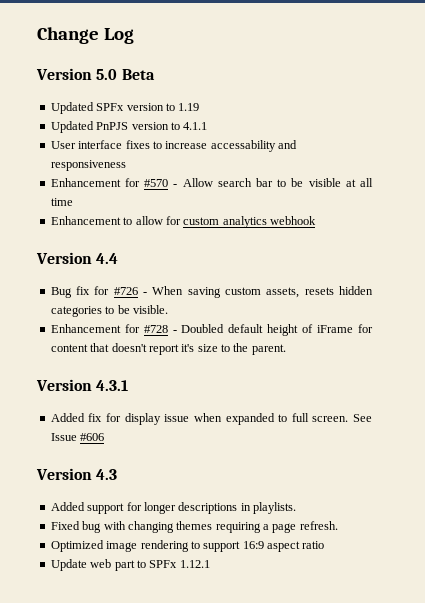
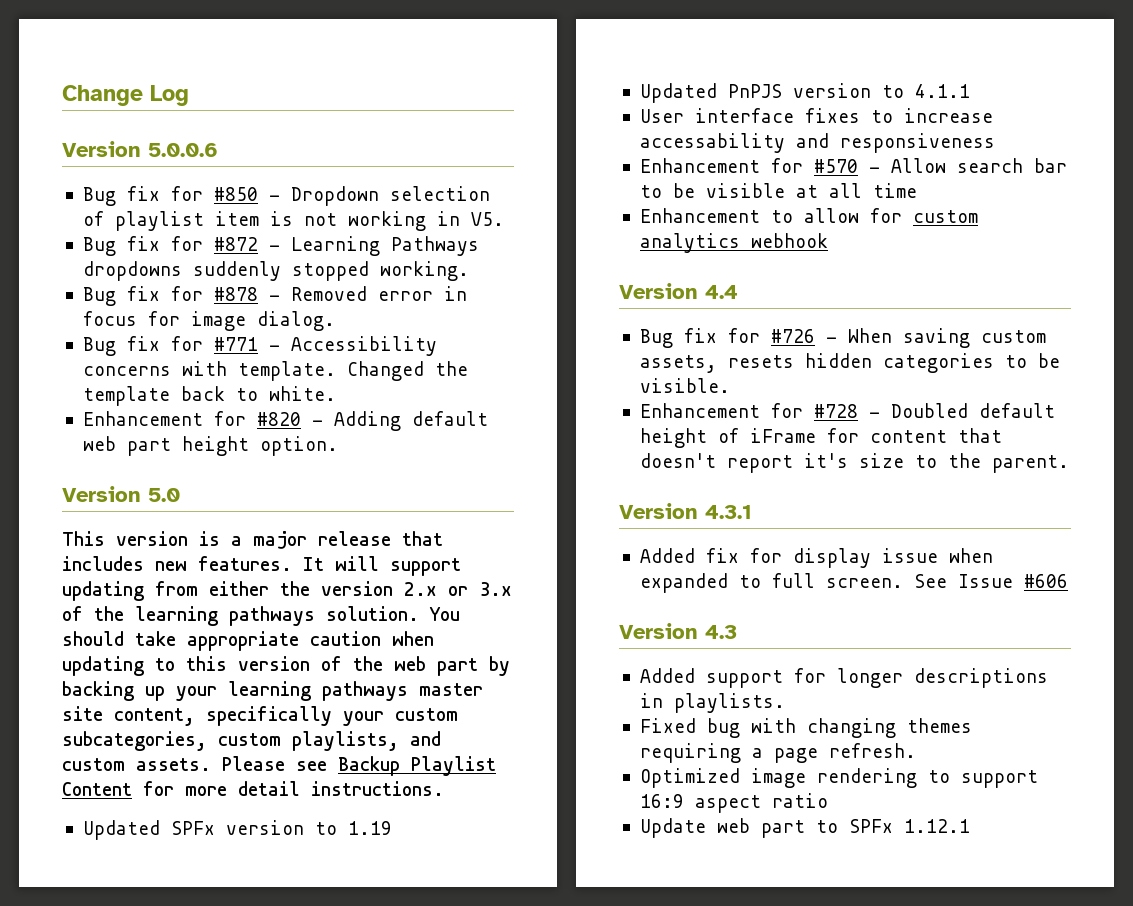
[96,69,155,80] 5.0 Beta -> [148,143,218,157] [82,186,490,206] [82,211,504,231] [82,236,479,256] [82,261,469,281] [82,286,467,306] [82,311,335,331] [82,336,437,356] [82,361,468,381] [82,386,336,406] [82,411,488,431] [82,436,338,456] [62,486,180,502] [62,531,443,549] [62,556,461,576] [62,581,512,601] [62,606,460,626] [62,631,434,651] [62,656,510,676] [62,681,483,701] [62,706,458,726] [62,731,441,751] [62,756,496,776] [62,781,444,796] 5.0.0.6 // Bug fix for #850 - Dropdown selection of playlist item is not working in V5. // Bug fix for #872 - Learning Pathways dropdowns suddenly stopped working. // Bug fix for #878 - Removed error in focus for image dialog. // Bug fix for #771 - Accessibility concerns with template. Changed the template back to white. // Enhancement for #820 - Adding default web part height option. // Version 5.0 // This version is a major release that includes new features. It will support updating from either the version 2.x or 3.x of the learning pathways solution. You should take appropriate caution when updating to this version of the web part by backing up your learning pathways master site content, specifically your custom subcategories, custom playlists, and custom assets. Please see Backup Playlist Content for more detail instructions.

